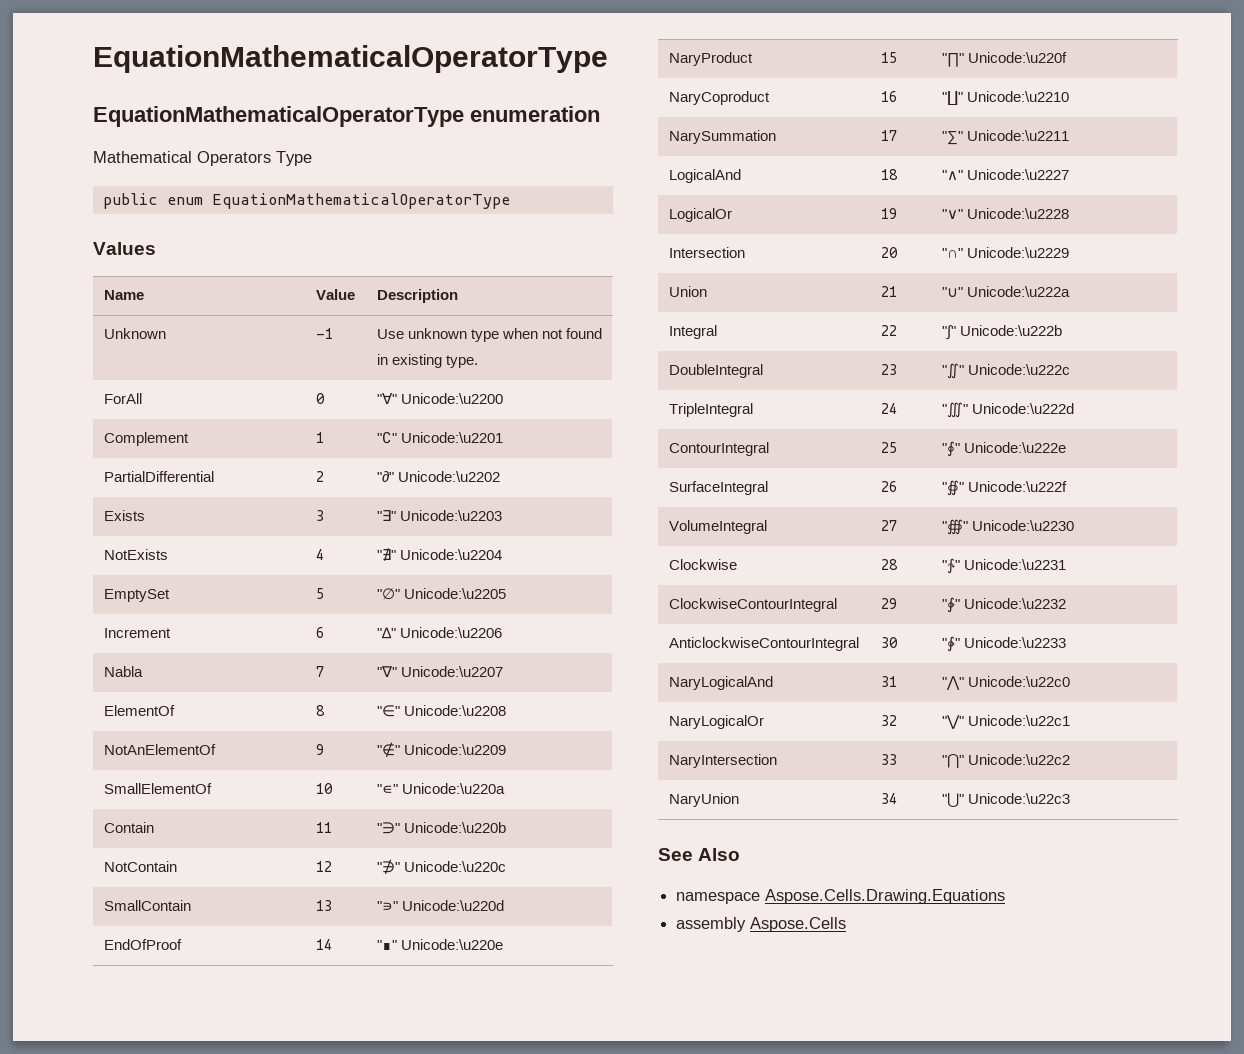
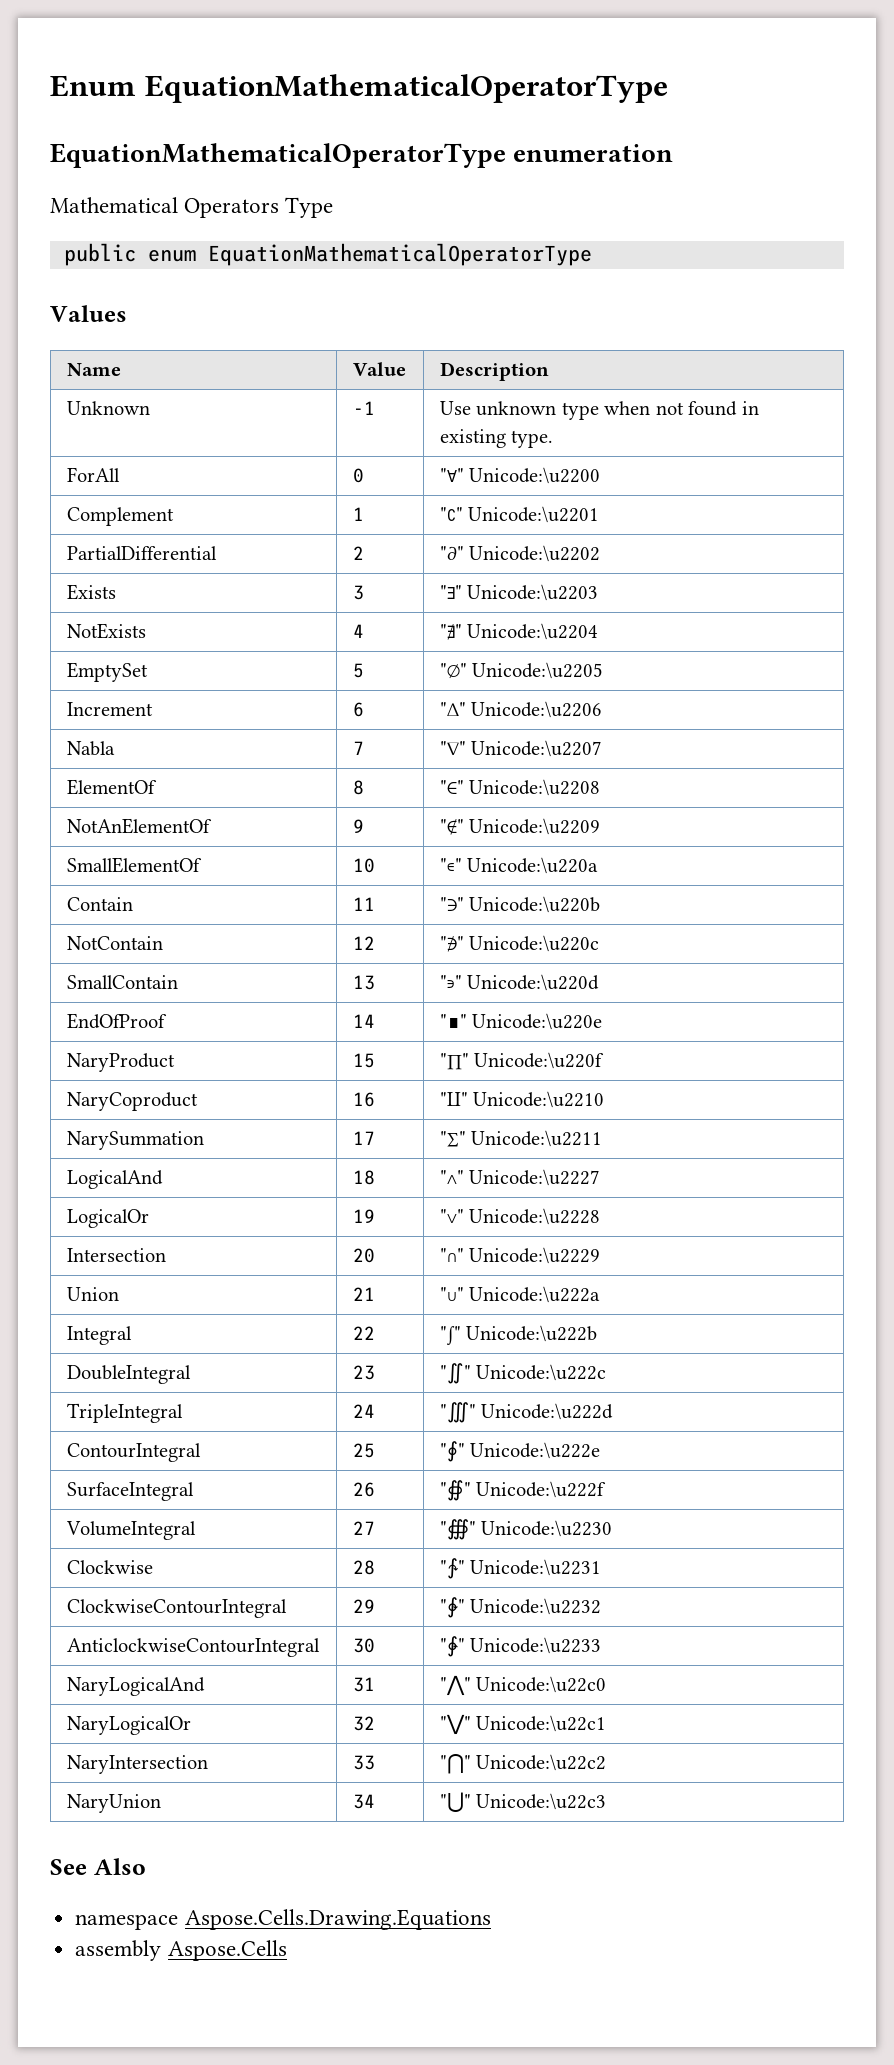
(93, 59) none -> [50,75,136,97] Enum

